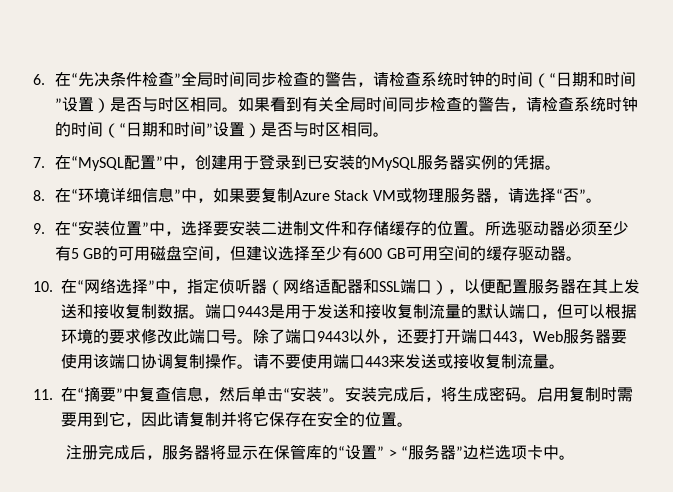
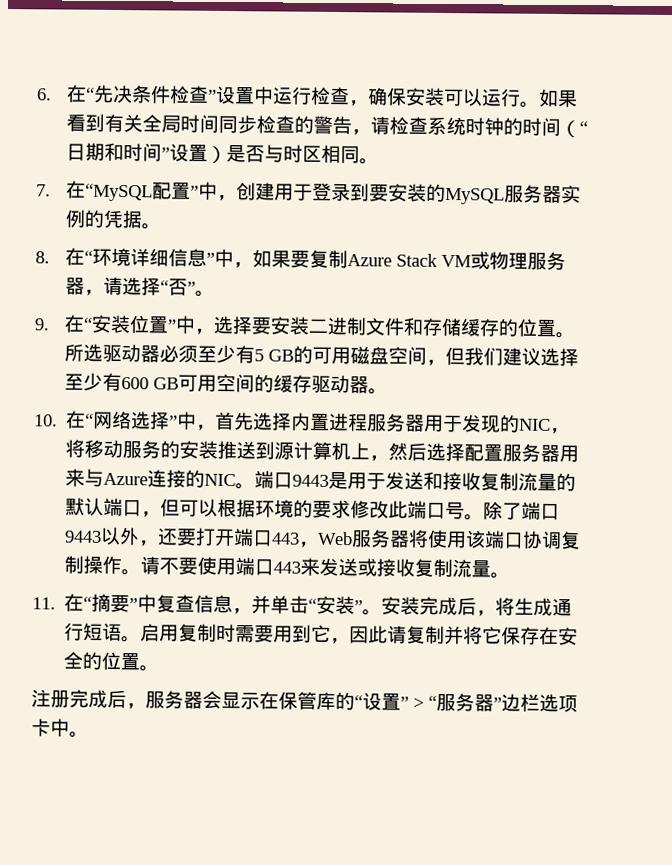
[181,71,637,88] [55,97,223,113] 全局时间同步检查的警告，请检查系统时钟的时间（“日期和时间”设置）是否与时区相同 -> [214,85,521,107] 设置中运行检查，确保安装可以运行
[307,155,324,169] 已 -> [368,184,389,202] 要
(247, 253) none -> [463,347,503,366] 我们
[187,278,640,295] [61,303,189,319] 指定侦听器（网络适配器和SSL端口），以便配置服务器在其上发送和接收复制数据 -> [215,411,571,435] [65,439,580,463] [65,468,237,488] 首先选择内置进程服务器用于发现的NIC，将移动服务的安装推送到源计算机上，然后选择配置服务器用来与Azure连接的NIC
[611,329,627,344] 要 -> [408,529,430,548] 将
[219,387,251,402] 然后 -> [251,595,272,614] 并
[489,386,521,402] 密码 -> [552,598,573,617] [64,622,123,642] 通行短语
[210,444,227,460] 将 -> [202,690,222,709] 会

